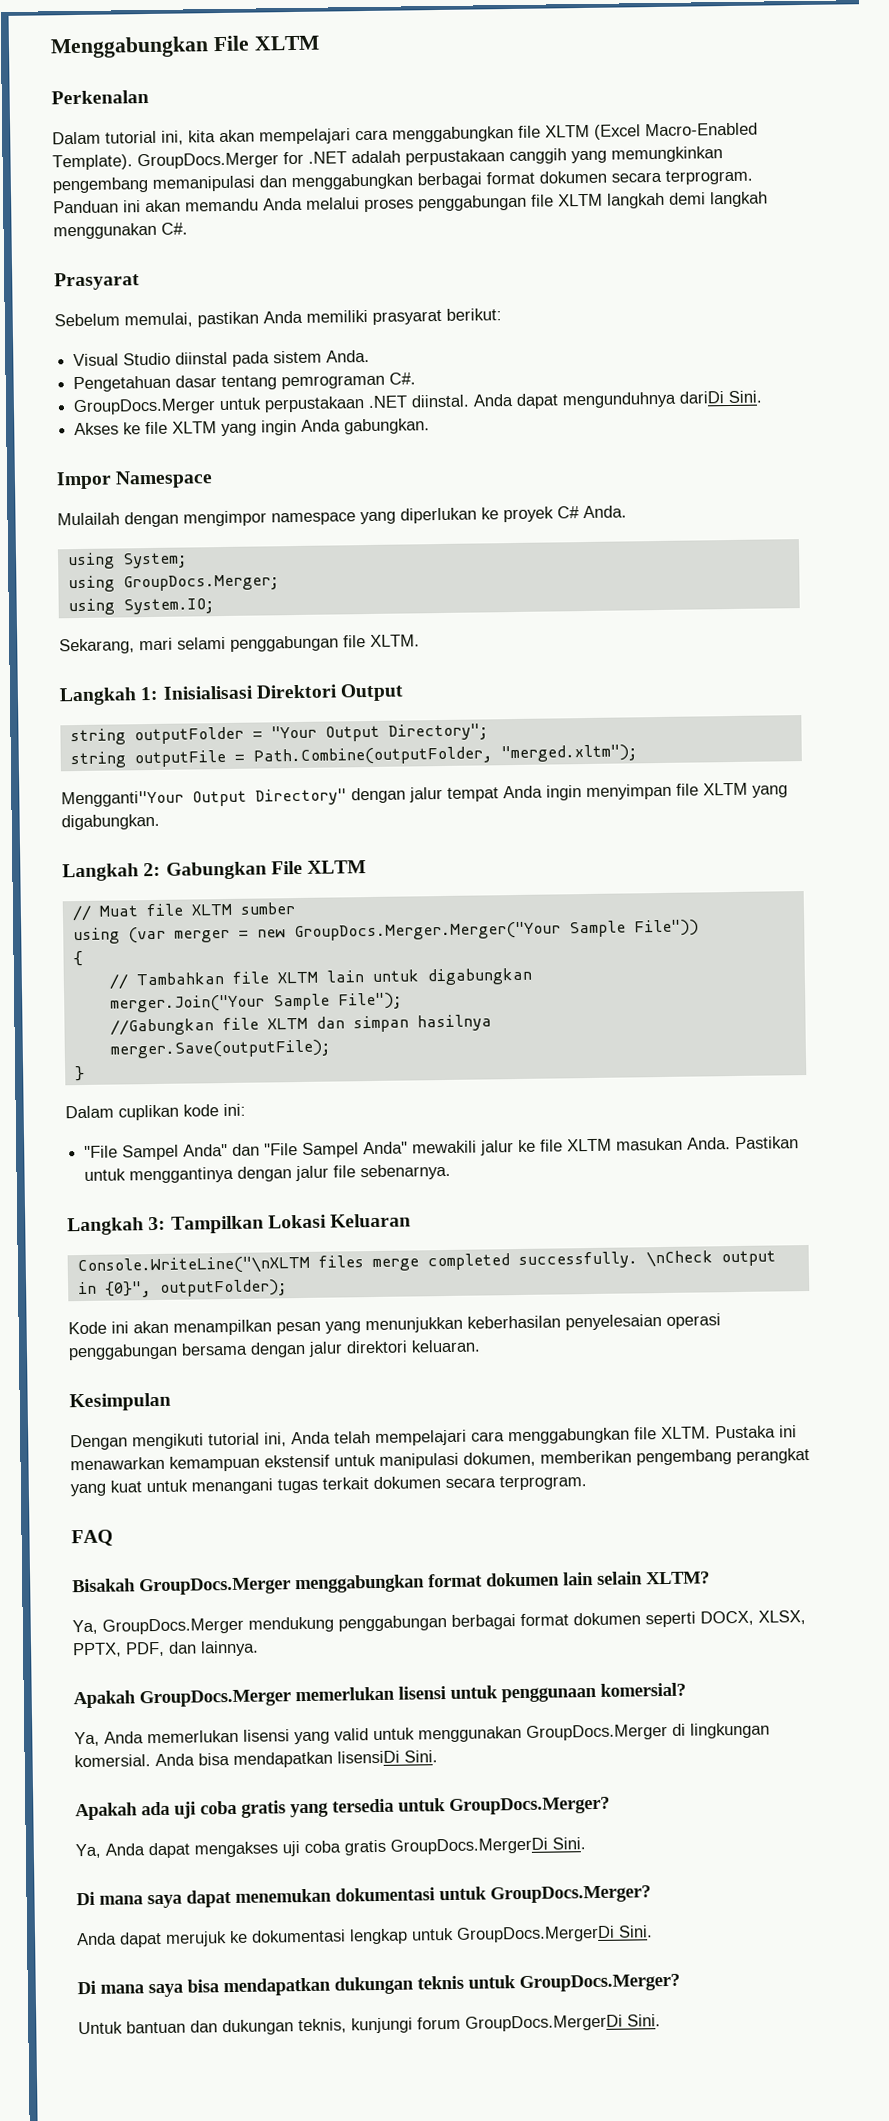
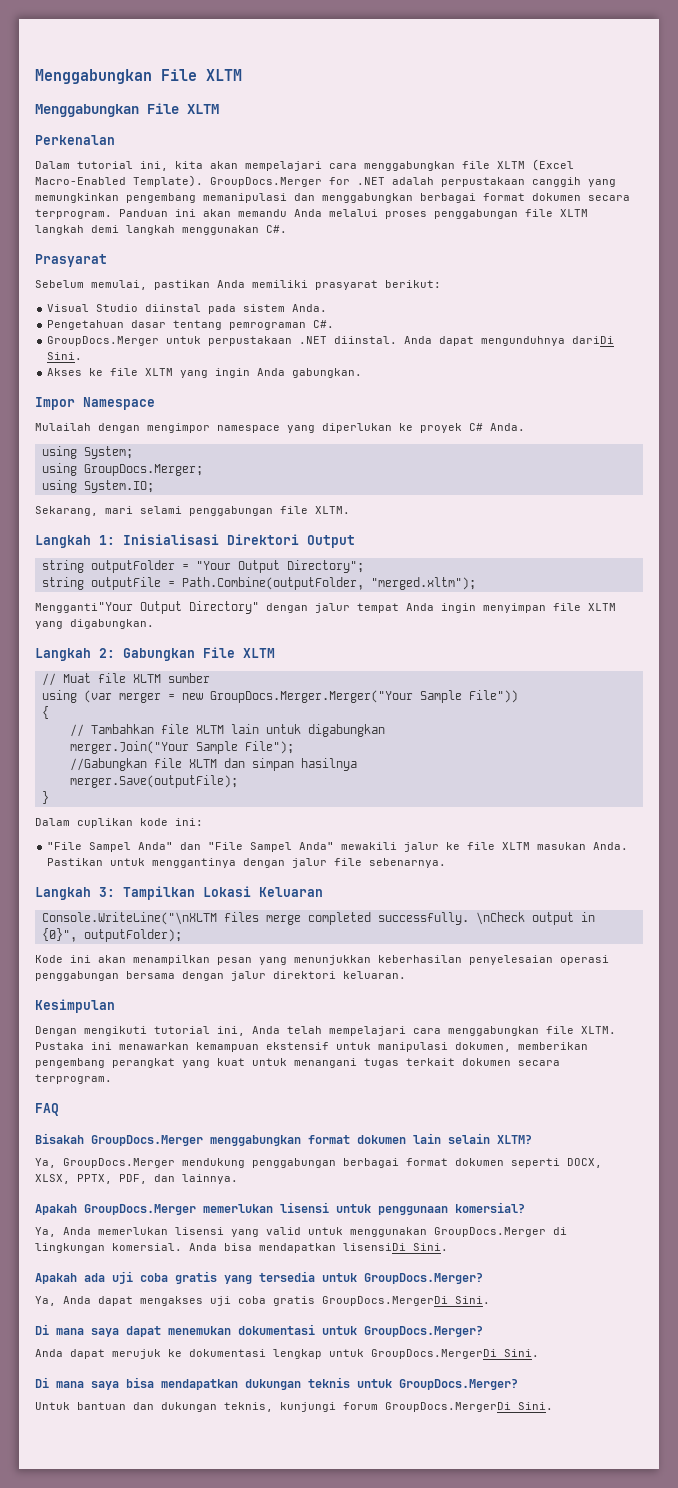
[50,35,320,59] Menggabungkan File XLTM -> [35,69,242,84] [35,103,219,117] Menggabungkan File XLTM // Menggabungkan File XLTM

